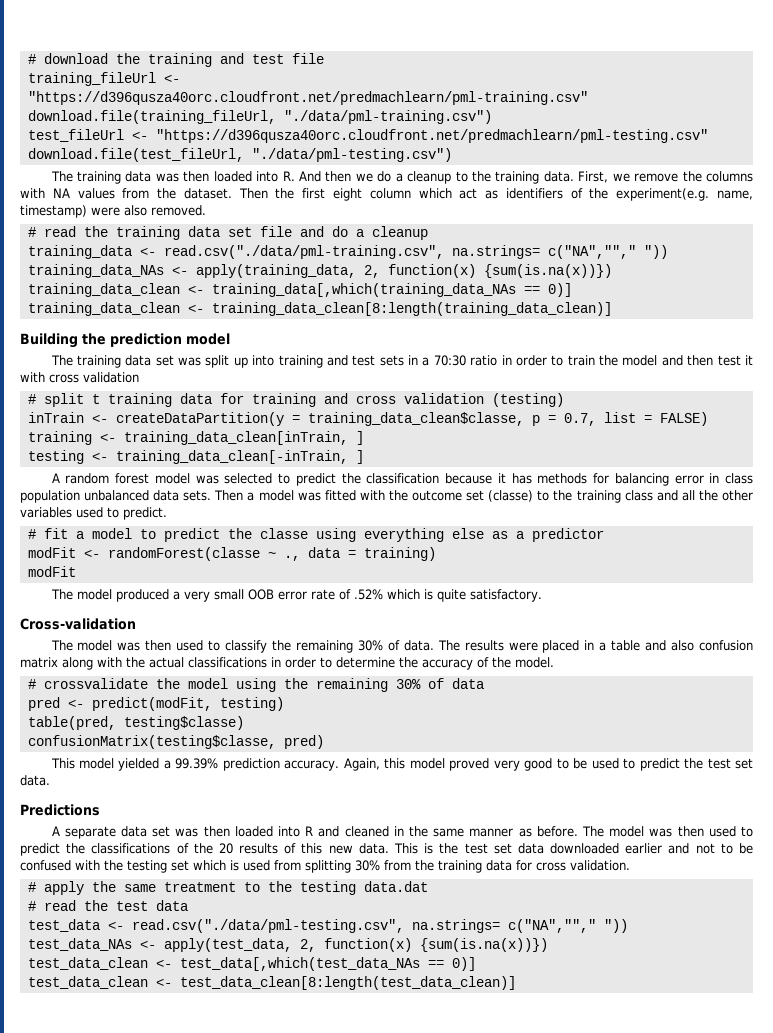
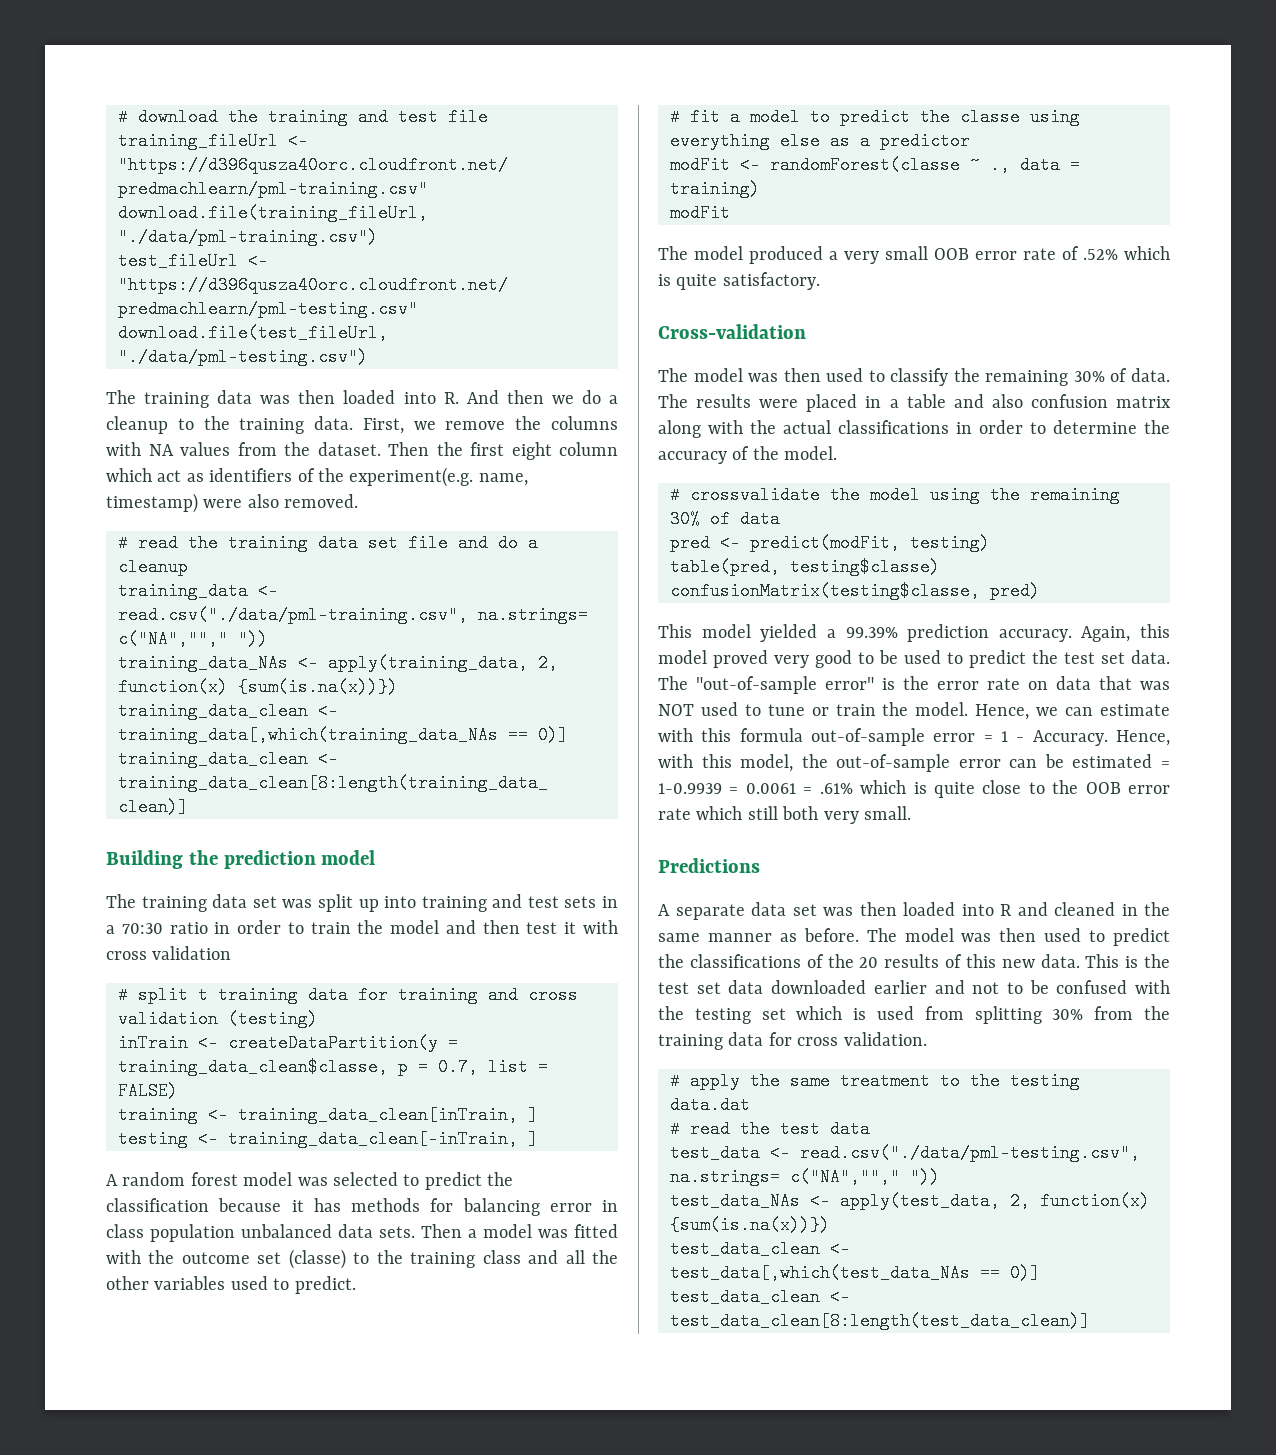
(50, 780) none -> [658,676,1170,694] [658,702,1170,720] [658,728,1170,746] [658,754,1170,772] [658,780,1170,798] [658,806,911,824] The "out-of-sample error" is the error rate on data that was NOT used to tune or train the model. Hence, we can estimate with this formula out-of-sample error = 1 - Accuracy. Hence, with this model, the out-of-sample error can be estimated = 1-0.9939 = 0.0061 = .61% which is quite close to the OOB error rate which still both very small.

